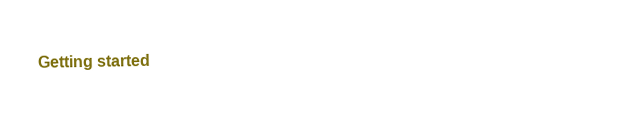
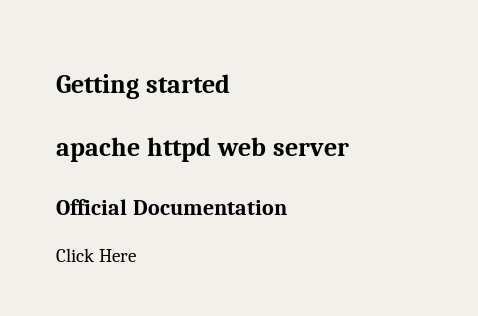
(152, 60) none -> [56,137,349,162] [56,199,287,215] [56,248,137,262] // apache httpd web server // Official Documentation // Click Here

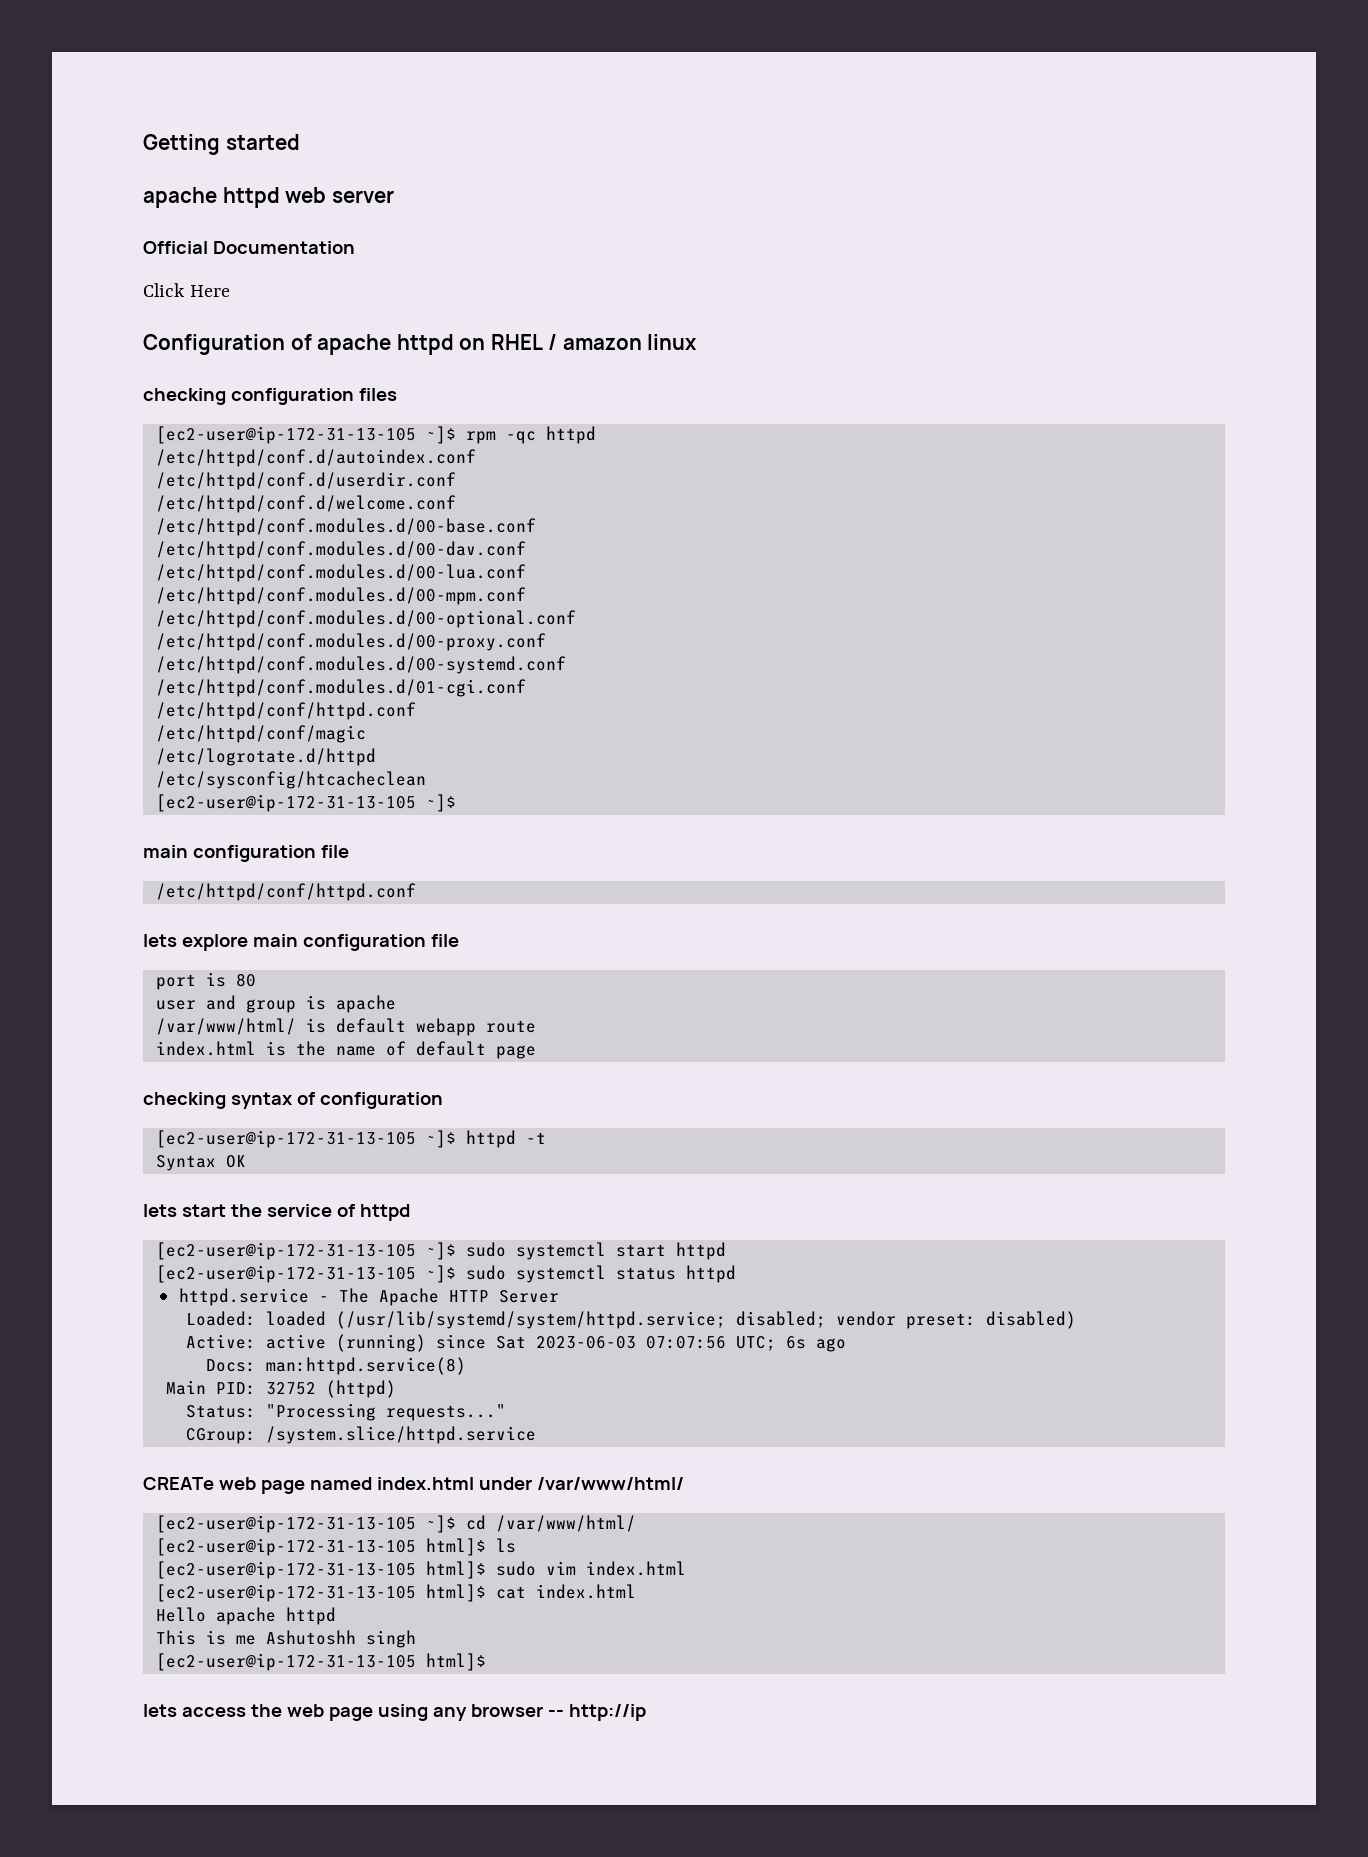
(137, 255) none -> [143,334,698,355] [143,388,397,405] [155,426,596,444] [155,449,476,467] [155,472,456,490] [155,495,456,513] [155,518,536,536] [155,541,526,559] [155,564,526,582] [155,587,526,605] [155,610,576,628] [155,633,546,651] [155,656,566,674] [155,679,526,697] [155,702,416,720] [155,725,366,743] [155,748,376,766] [155,771,426,789] [155,794,456,812] [143,845,349,862] [155,883,416,901] [143,934,459,951] [155,972,256,990] [155,995,396,1013] [155,1018,536,1036] [155,1041,536,1059] [143,1092,443,1109] [155,1130,546,1148] [155,1155,246,1171] [143,1204,410,1221] [155,1242,726,1260] [155,1265,736,1283] [178,1288,559,1306] [185,1311,1076,1329] [185,1334,846,1352] [205,1357,466,1375] [165,1380,396,1398] [185,1403,506,1421] [185,1426,536,1444] [143,1477,684,1494] [155,1515,636,1533] [155,1538,516,1556] [155,1561,686,1579] [155,1584,636,1602] [155,1607,336,1625] [155,1630,416,1648] [155,1653,486,1671] [143,1704,646,1721] // Configuration of apache httpd on RHEL / amazon linux // checking configuration files // [ec2-user@ip-172-31-13-105 ~]$ rpm -qc httpd // /etc/httpd/conf.d/autoindex.conf // /etc/httpd/conf.d/userdir.conf // /etc/httpd/conf.d/welcome.conf // /etc/httpd/conf.modules.d/00-base.conf // /etc/httpd/conf.modules.d/00-dav.conf // /etc/httpd/conf.modules.d/00-lua.conf // /etc/httpd/conf.modules.d/00-mpm.conf // /etc/httpd/conf.modules.d/00-optional.conf // /etc/httpd/conf.modules.d/00-proxy.conf // /etc/httpd/conf.modules.d/00-systemd.conf // /etc/httpd/conf.modules.d/01-cgi.conf // /etc/httpd/conf/httpd.conf // /etc/httpd/conf/magic // /etc/logrotate.d/httpd // /etc/sysconfig/htcacheclean // [ec2-user@ip-172-31-13-105 ~]$ // main configuration file // /etc/httpd/conf/httpd.conf // lets explore main configuration file // port is 80 // user and group is apache // /var/www/html/ is default webapp route // index.html is the name of default page // checking syntax of configuration // [ec2-user@ip-172-31-13-105 ~]$ httpd -t // Syntax OK // lets start the service of httpd // [ec2-user@ip-172-31-13-105 ~]$ sudo systemctl start httpd // [ec2-user@ip-172-31-13-105 ~]$ sudo systemctl status httpd // httpd.service - The Apache HTTP Server // Loaded: loaded (/usr/lib/systemd/system/httpd.service; disabled; vendor preset: disabled) // Active: active (running) since Sat 2023-06-03 07:07:56 UTC; 6s ago // Docs: man:httpd.service(8) // Main PID: 32752 (httpd) // Status: "Processing requests..." // CGroup: /system.slice/httpd.service // CREATe web page named index.html under /var/www/html/ // [ec2-user@ip-172-31-13-105 ~]$ cd /var/www/html/ // [ec2-user@ip-172-31-13-105 html]$ ls // [ec2-user@ip-172-31-13-105 html]$ sudo vim index.html // [ec2-user@ip-172-31-13-105 html]$ cat index.html // Hello apache httpd // This is me Ashutoshh singh // [ec2-user@ip-172-31-13-105 html]$ // lets access the web page using any browser -- http://ip

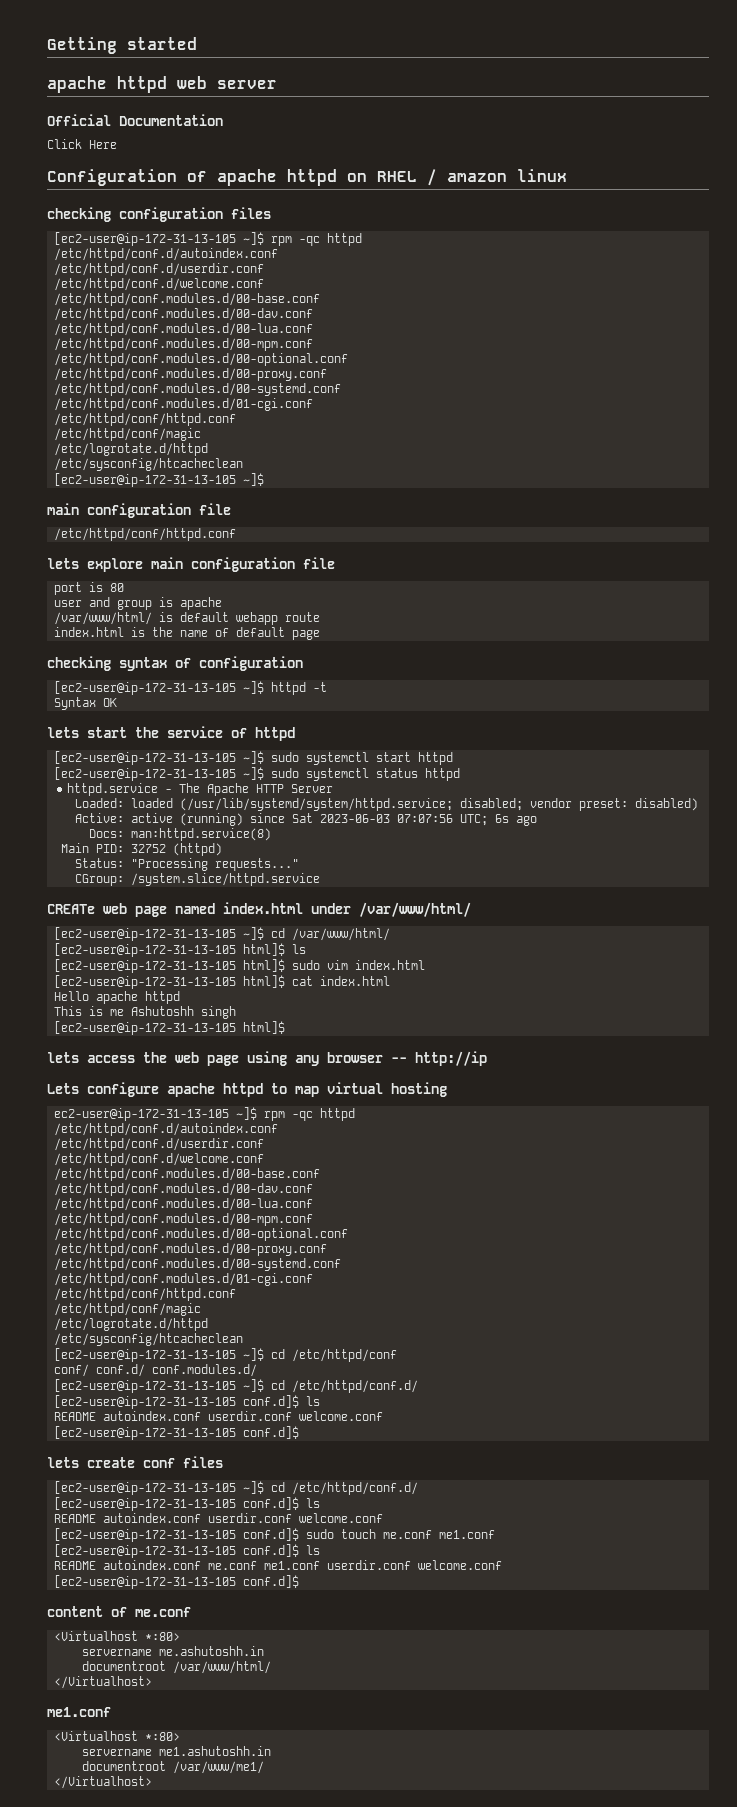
(646, 1712) none -> [47,1082,447,1097] [54,1107,356,1121] [54,1123,279,1136] [54,1138,265,1151] [54,1153,265,1166] [54,1168,321,1181] [54,1183,314,1196] [54,1198,314,1211] [54,1213,314,1226] [54,1228,349,1241] [54,1243,328,1256] [54,1258,342,1271] [54,1273,314,1286] [54,1288,237,1301] [54,1303,202,1316] [54,1318,209,1331] [54,1333,244,1346] [54,1348,398,1362] [54,1364,258,1377] [54,1379,419,1393] [54,1395,321,1409] [54,1411,384,1421] [54,1426,300,1440] [47,1456,223,1468] [54,1481,419,1495] [54,1497,321,1511] [54,1513,384,1523] [54,1528,496,1542] [54,1544,321,1558] [54,1560,503,1570] [54,1575,300,1589] [47,1606,191,1617] [54,1631,181,1641] [82,1646,265,1656] [82,1661,272,1674] [54,1676,153,1689] [47,1707,111,1717] [54,1731,181,1741] [82,1746,272,1756] [82,1761,265,1774] [54,1776,153,1789] // Lets configure apache httpd to map virtual hosting // ec2-user@ip-172-31-13-105 ~]$ rpm -qc httpd // /etc/httpd/conf.d/autoindex.conf // /etc/httpd/conf.d/userdir.conf // /etc/httpd/conf.d/welcome.conf // /etc/httpd/conf.modules.d/00-base.conf // /etc/httpd/conf.modules.d/00-dav.conf // /etc/httpd/conf.modules.d/00-lua.conf // /etc/httpd/conf.modules.d/00-mpm.conf // /etc/httpd/conf.modules.d/00-optional.conf // /etc/httpd/conf.modules.d/00-proxy.conf // /etc/httpd/conf.modules.d/00-systemd.conf // /etc/httpd/conf.modules.d/01-cgi.conf // /etc/httpd/conf/httpd.conf // /etc/httpd/conf/magic // /etc/logrotate.d/httpd // /etc/sysconfig/htcacheclean // [ec2-user@ip-172-31-13-105 ~]$ cd /etc/httpd/conf // conf/ conf.d/ conf.modules.d/ // [ec2-user@ip-172-31-13-105 ~]$ cd /etc/httpd/conf.d/ // [ec2-user@ip-172-31-13-105 conf.d]$ ls // README autoindex.conf userdir.conf welcome.conf // [ec2-user@ip-172-31-13-105 conf.d]$ // lets create conf files // [ec2-user@ip-172-31-13-105 ~]$ cd /etc/httpd/conf.d/ // [ec2-user@ip-172-31-13-105 conf.d]$ ls // README autoindex.conf userdir.conf welcome.conf // [ec2-user@ip-172-31-13-105 conf.d]$ sudo touch me.conf me1.conf // [ec2-user@ip-172-31-13-105 conf.d]$ ls // README autoindex.conf me.conf me1.conf userdir.conf welcome.conf // [ec2-user@ip-172-31-13-105 conf.d]$ // content of me.conf // <Virtualhost *:80> // servername me.ashutoshh.in // documentroot /var/www/html/ // </Virtualhost> // me1.conf // <Virtualhost *:80> // servername me1.ashutoshh.in // documentroot /var/www/me1/ // </Virtualhost>

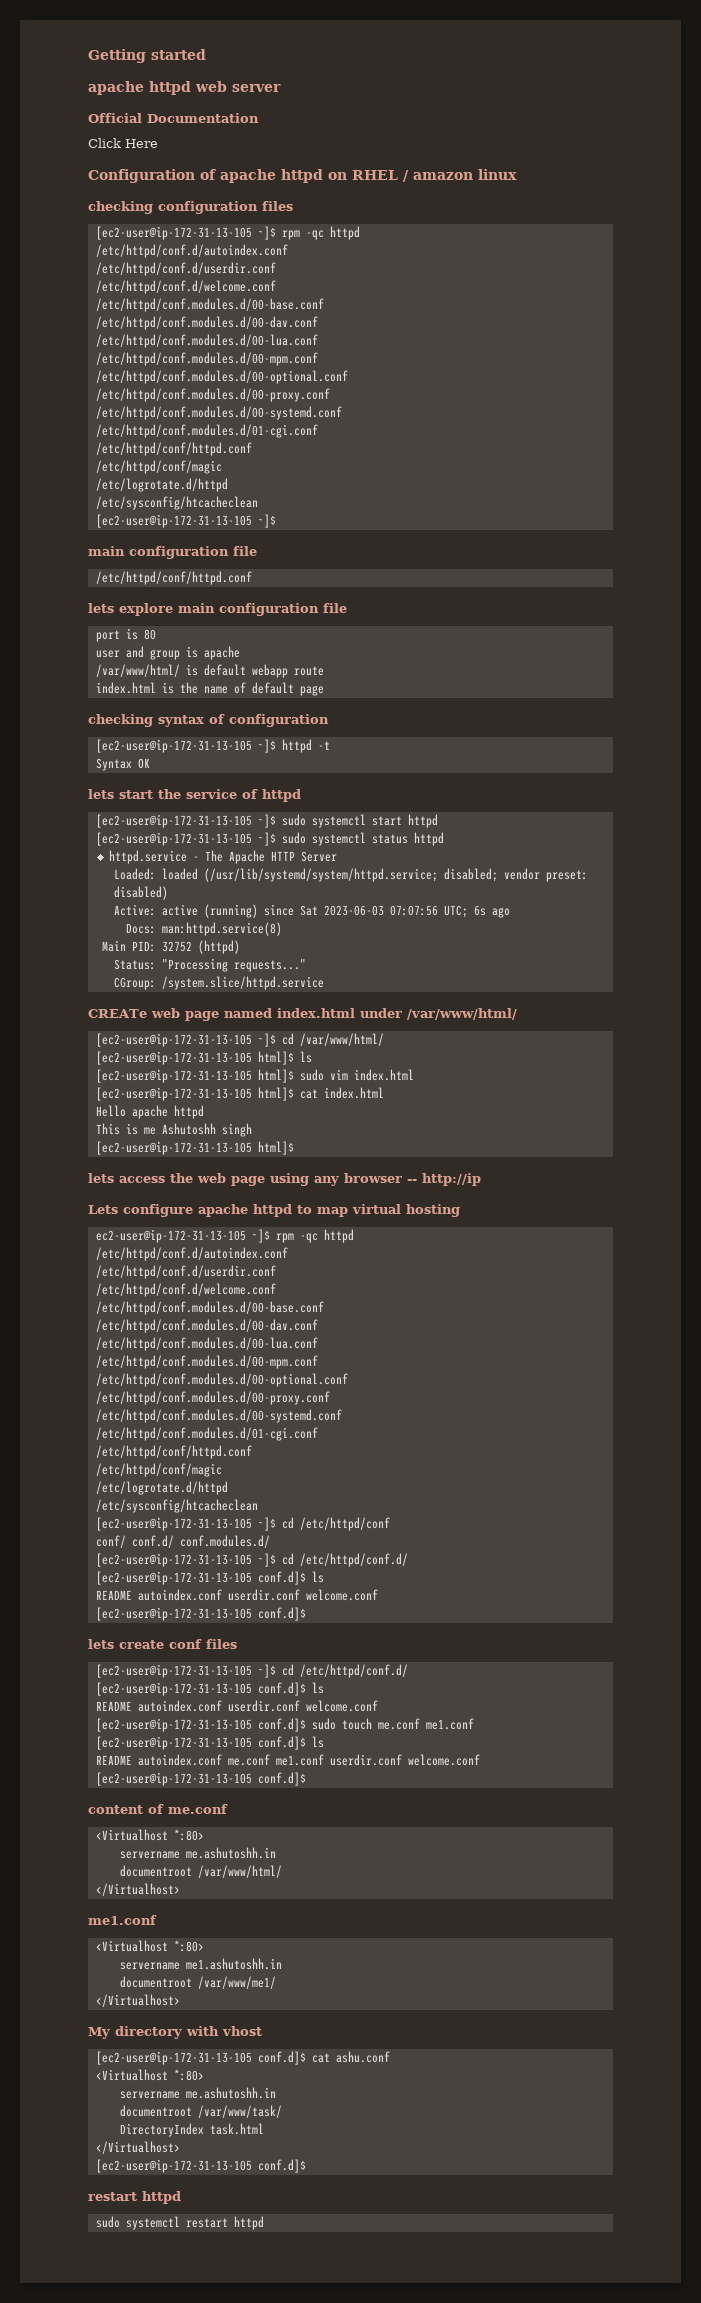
(153, 1782) none -> [88,2026,262,2039] [95,2051,390,2065] [95,2069,204,2081] [119,2087,276,2099] [119,2105,282,2118] [119,2123,264,2137] [95,2141,180,2154] [95,2159,306,2173] [88,2191,181,2204] [95,2216,264,2230] // My directory with vhost // [ec2-user@ip-172-31-13-105 conf.d]$ cat ashu.conf // <Virtualhost *:80> // servername me.ashutoshh.in // documentroot /var/www/task/ // DirectoryIndex task.html // </Virtualhost> // [ec2-user@ip-172-31-13-105 conf.d]$ // restart httpd // sudo systemctl restart httpd

